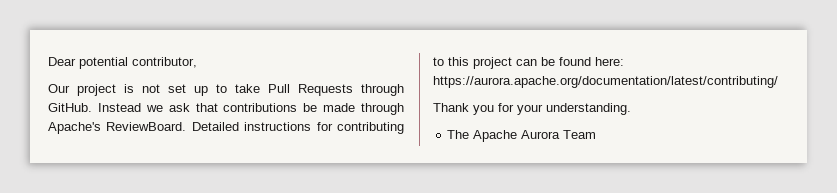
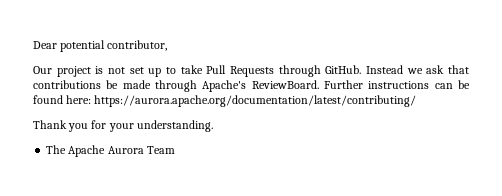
[191,122,404,134] [433,57,512,69] Detailed instructions for contributing to this project -> [324,80,430,89] Further instructions

